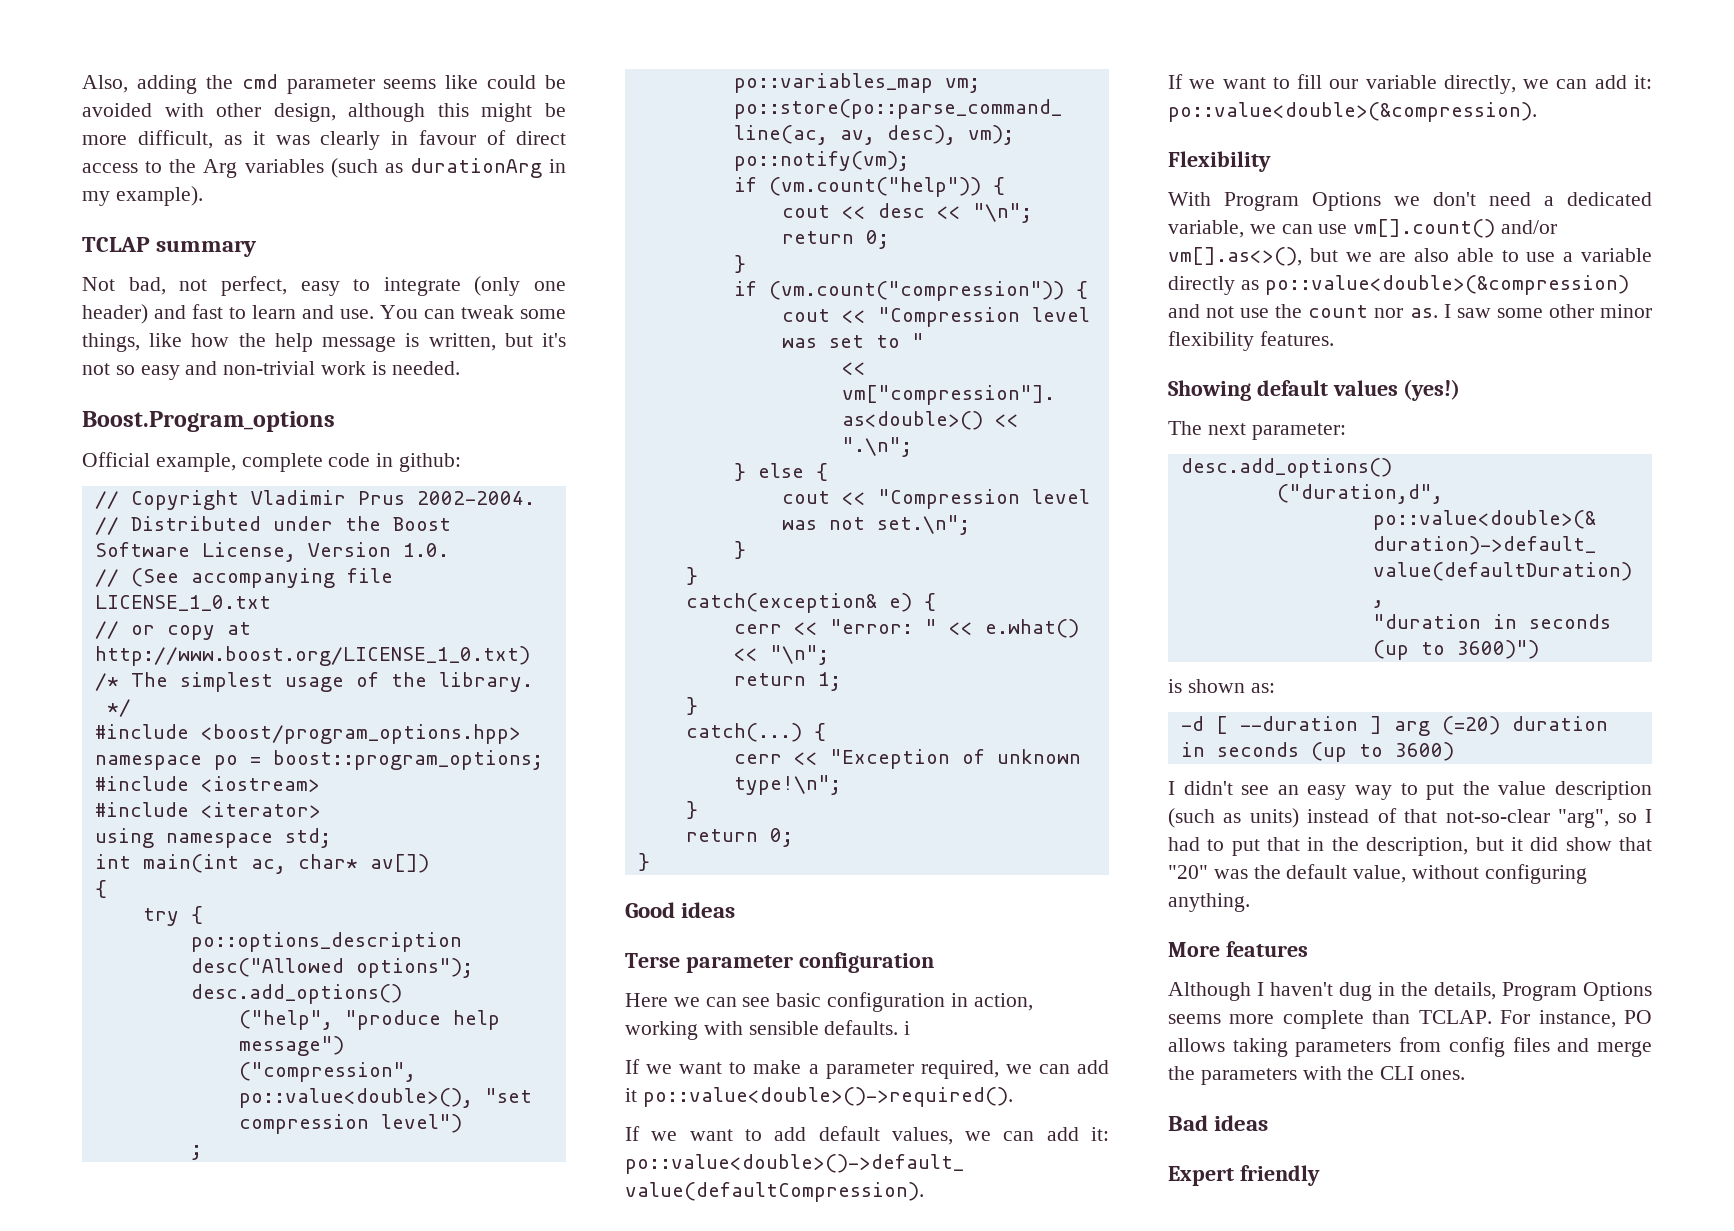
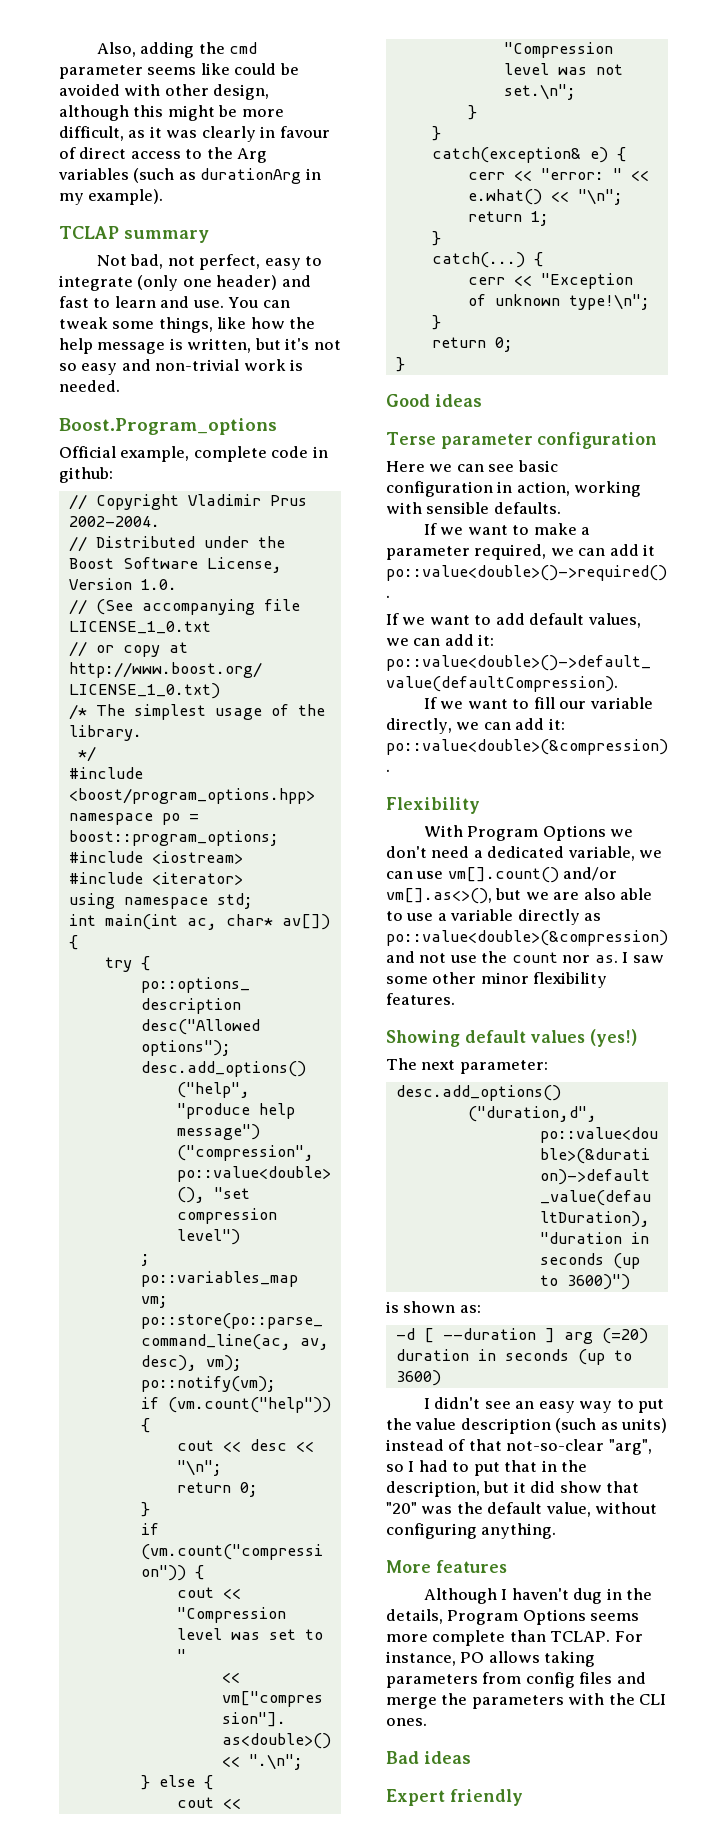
[904,1021,911,1035] i -> (561, 508) none

